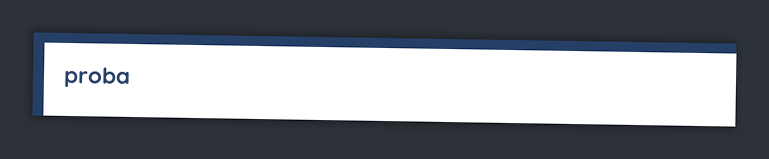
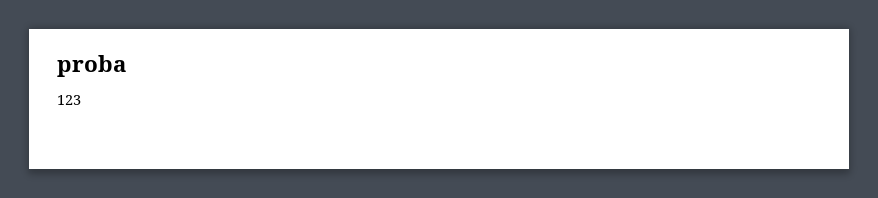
(131, 77) none -> [57,95,81,105] // 123

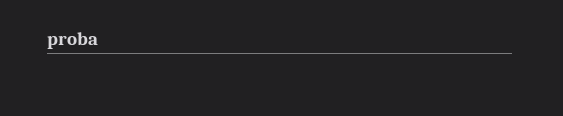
[57,95,81,105] // 123 -> (98, 40) none

